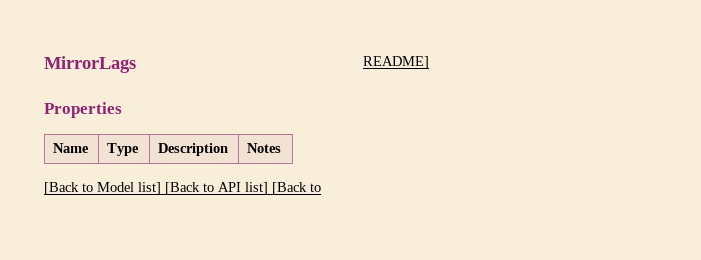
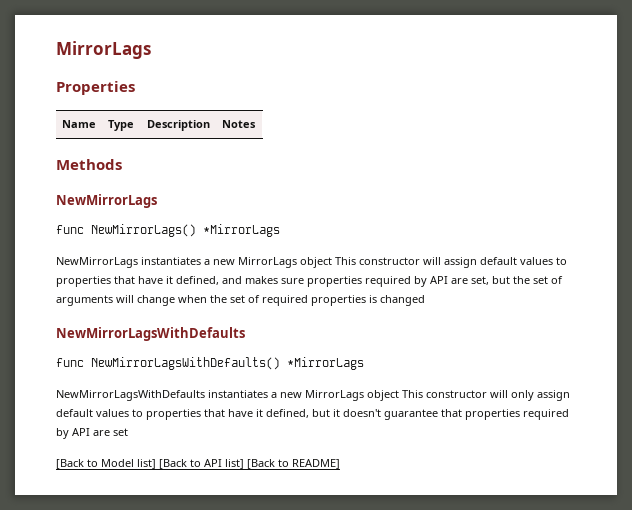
(282, 148) none -> [56,159,122,170] [56,194,157,208] [56,224,280,237] [56,257,567,268] [56,276,563,287] [56,295,425,306] [56,327,245,341] [56,357,364,370] [56,390,570,401] [56,409,569,420] [56,428,128,439] // Methods // NewMirrorLags // func NewMirrorLags() *MirrorLags // NewMirrorLags instantiates a new MirrorLags object This constructor will assign default values to properties that have it defined, and makes sure properties required by API are set, but the set of arguments will change when the set of required properties is changed // NewMirrorLagsWithDefaults // func NewMirrorLagsWithDefaults() *MirrorLags // NewMirrorLagsWithDefaults instantiates a new MirrorLags object This constructor will only assign default values to properties that have it defined, but it doesn't guarantee that properties required by API are set

